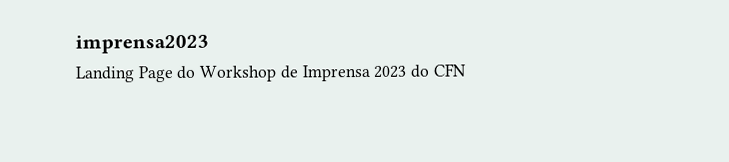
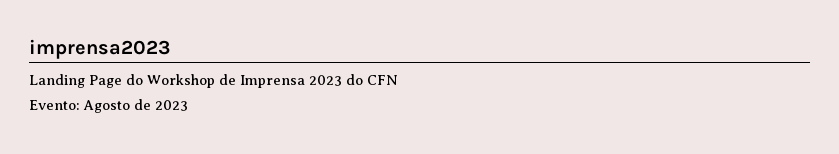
(466, 70) none -> [29,99,188,113] // Evento: Agosto de 2023

